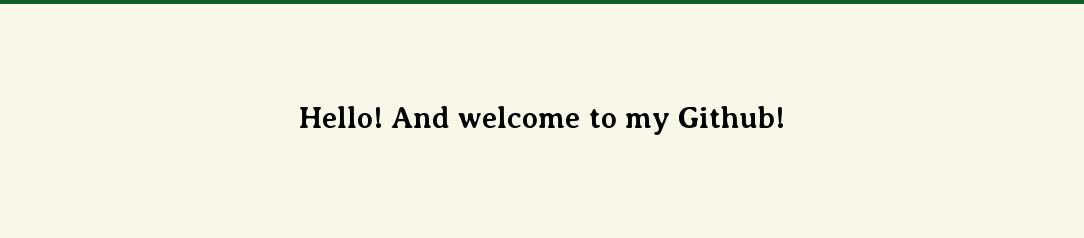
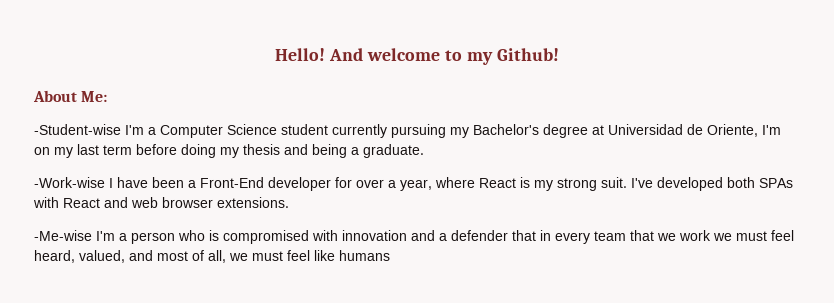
(785, 117) none -> [33,90,108,102] [34,124,781,138] [34,144,424,158] [34,177,793,191] [33,197,289,208] [34,230,794,244] [34,250,390,263] // About Me: // -Student-wise I'm a Computer Science student currently pursuing my Bachelor's degree at Universidad de Oriente, I'm on my last term before doing my thesis and being a graduate. // -Work-wise I have been a Front-End developer for over a year, where React is my strong suit. I've developed both SPAs with React and web browser extensions. // -Me-wise I'm a person who is compromised with innovation and a defender that in every team that we work we must feel heard, valued, and most of all, we must feel like humans

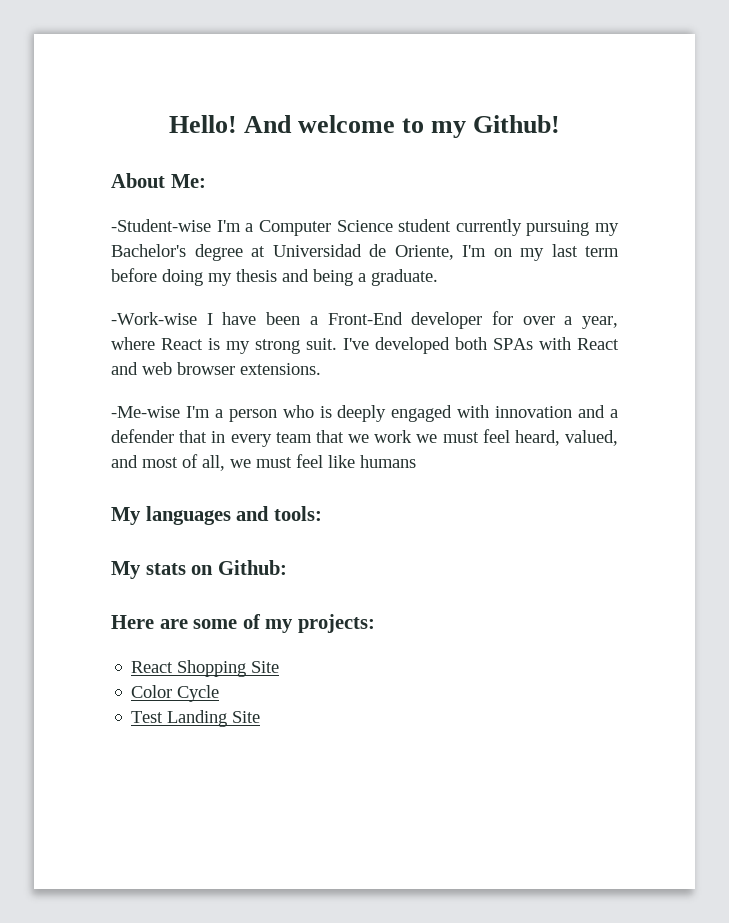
[223,230,309,244] compromised -> [337,405,453,422] deeply engaged
(390, 255) none -> [111,506,322,525] [111,560,287,579] [111,614,375,633] [131,660,280,677] [131,685,220,702] [131,710,261,727] // My languages and tools: // My stats on Github: // Here are some of my projects: // React Shopping Site // Color Cycle // Test Landing Site

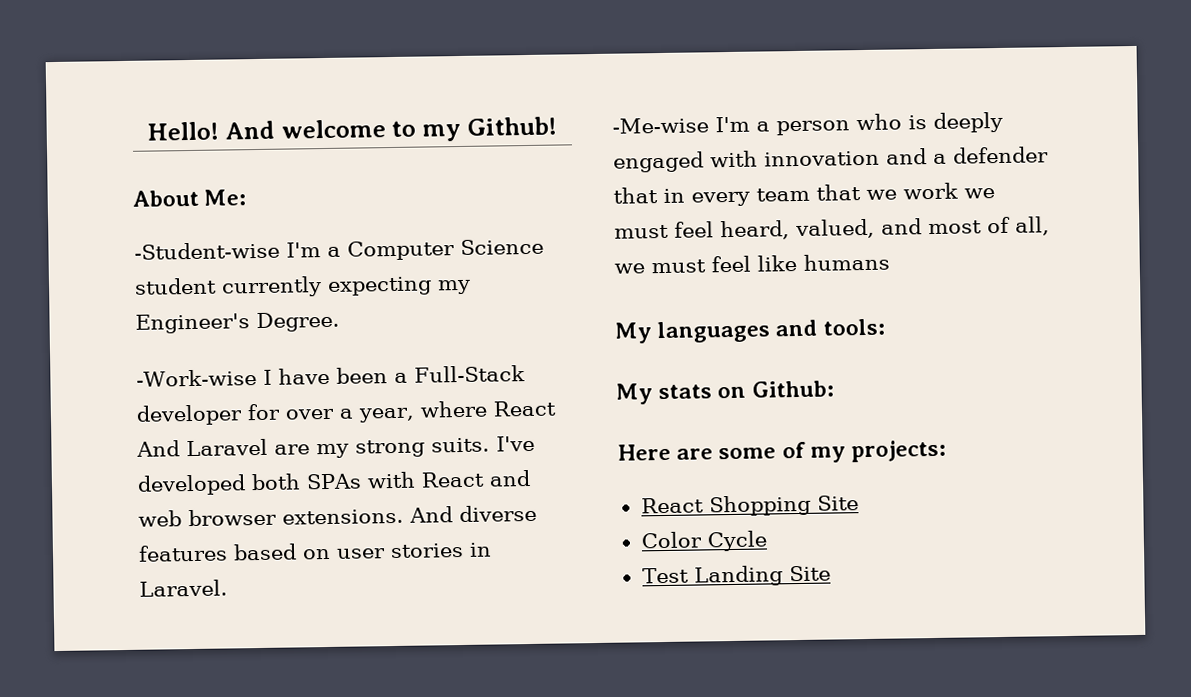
[526,220,619,236] [111,244,619,261] [111,268,438,286] pursuing my Bachelor's degree at Universidad de Oriente, I'm on my last term before doing my thesis and being a graduate. -> [327,276,471,296] [135,311,340,334] expecting my Engineer's Degree.
[327,312,403,325] Front-End -> [413,365,525,383] Full-Stack
[208,338,220,350] is -> [136,438,310,457] And Laravel are
[306,338,337,350] suit. -> [431,437,490,453] suits.
(321, 369) none -> [409,504,537,523] [138,542,492,562] [139,579,228,597] And diverse features based on user stories in Laravel.

